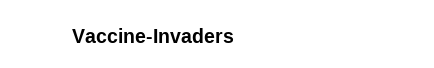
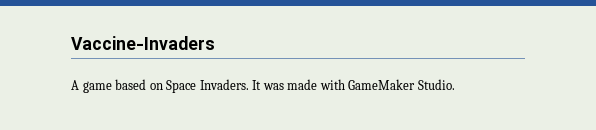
(234, 35) none -> [71,79,455,93] // A game based on Space Invaders. It was made with GameMaker Studio.

